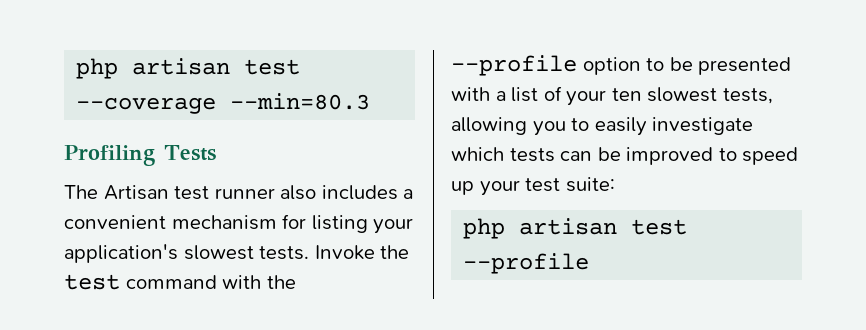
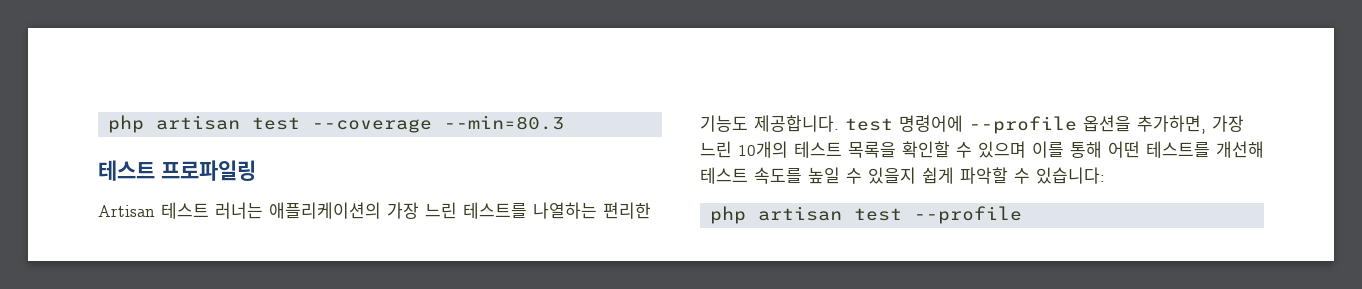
[64,145,216,166] [64,185,414,200] [64,214,414,234] [64,244,410,263] [64,274,296,290] [451,55,792,76] [451,86,773,106] [451,117,754,136] [451,147,799,165] [451,177,615,196] Profiling Tests // The Artisan test runner also includes a convenient mechanism for listing your application's slowest tests. Invoke the test command with the --profile option to be presented with a list of your ten slowest tests, allowing you to easily investigate which tests can be improved to speed up your test suite: -> [98,160,256,181] [98,202,651,219] [700,115,1244,134] [700,141,1264,158] [700,167,1105,184] 테스트 프로파일링 // Artisan 테스트 러너는 애플리케이션의 가장 느린 테스트를 나열하는 편리한 기능도 제공합니다. test 명령어에 --profile 옵션을 추가하면, 가장 느린 10개의 테스트 목록을 확인할 수 있으며 이를 통해 어떤 테스트를 개선해 테스트 속도를 높일 수 있을지 쉽게 파악할 수 있습니다:

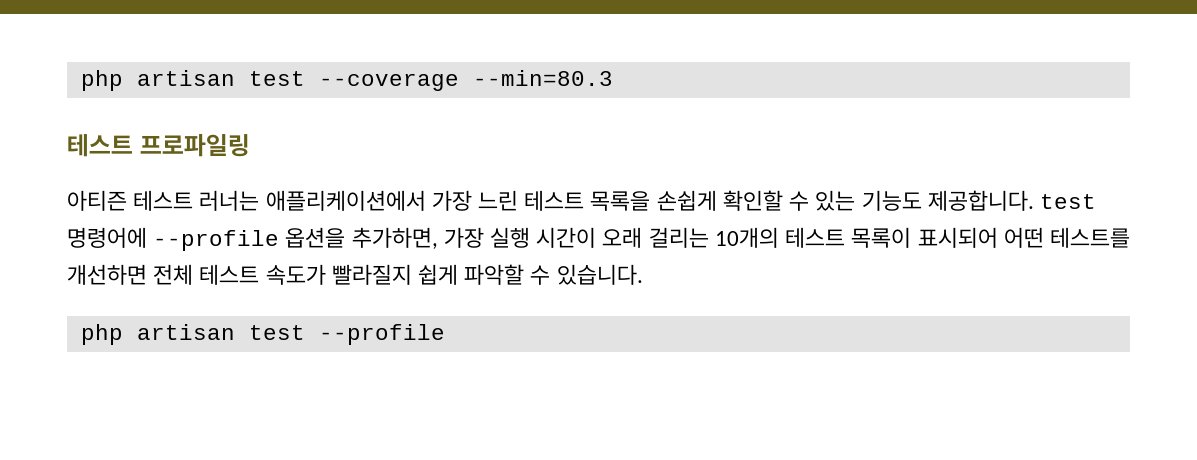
[98,205,155,217] Artisan -> [67,190,127,211] 아티즌
[269,202,651,219] 애플리케이션의 가장 느린 테스트를 나열하는 편리한 -> [265,190,856,211] 애플리케이션에서 가장 느린 테스트 목록을 손쉽게 확인할 수 있는
[700,141,1264,158] [700,167,916,184] 느린 10개의 테스트 목록을 확인할 수 있으며 이를 통해 어떤 테스트를 개선해 테스트 속도를 높일 수 있을지 -> [490,227,1130,248] [67,264,412,285] 실행 시간이 오래 걸리는 10개의 테스트 목록이 표시되어 어떤 테스트를 개선하면 전체 테스트 속도가 빨라질지
[1036,167,1105,184] 있습니다: -> [556,264,643,285] 있습니다.

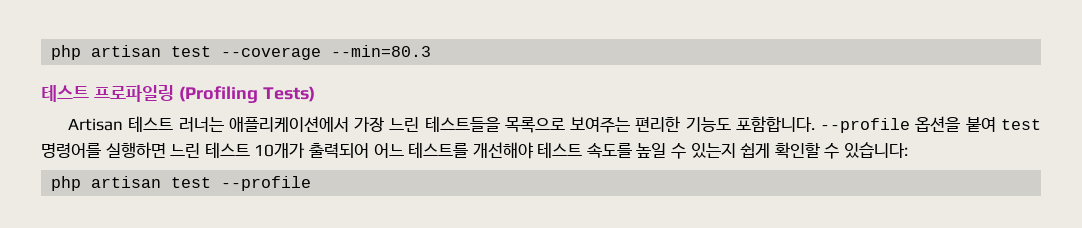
[67,190,127,211] // 아티즌 -> [178,86,315,103] [68,118,124,131] (Profiling Tests) // Artisan
[524,190,1096,211] [67,227,1130,251] [67,264,643,285] 테스트 목록을 손쉽게 확인할 수 있는 기능도 제공합니다. test 명령어에 --profile 옵션을 추가하면, 가장 실행 시간이 오래 걸리는 10개의 테스트 목록이 표시되어 어떤 테스트를 개선하면 전체 테스트 속도가 빨라질지 쉽게 파악할 수 있습니다. -> [424,116,1041,133] [41,142,909,159] 테스트들을 목록으로 보여주는 편리한 기능도 포함합니다. --profile 옵션을 붙여 test 명령어를 실행하면 느린 테스트 10개가 출력되어 어느 테스트를 개선해야 테스트 속도를 높일 수 있는지 쉽게 확인할 수 있습니다:

